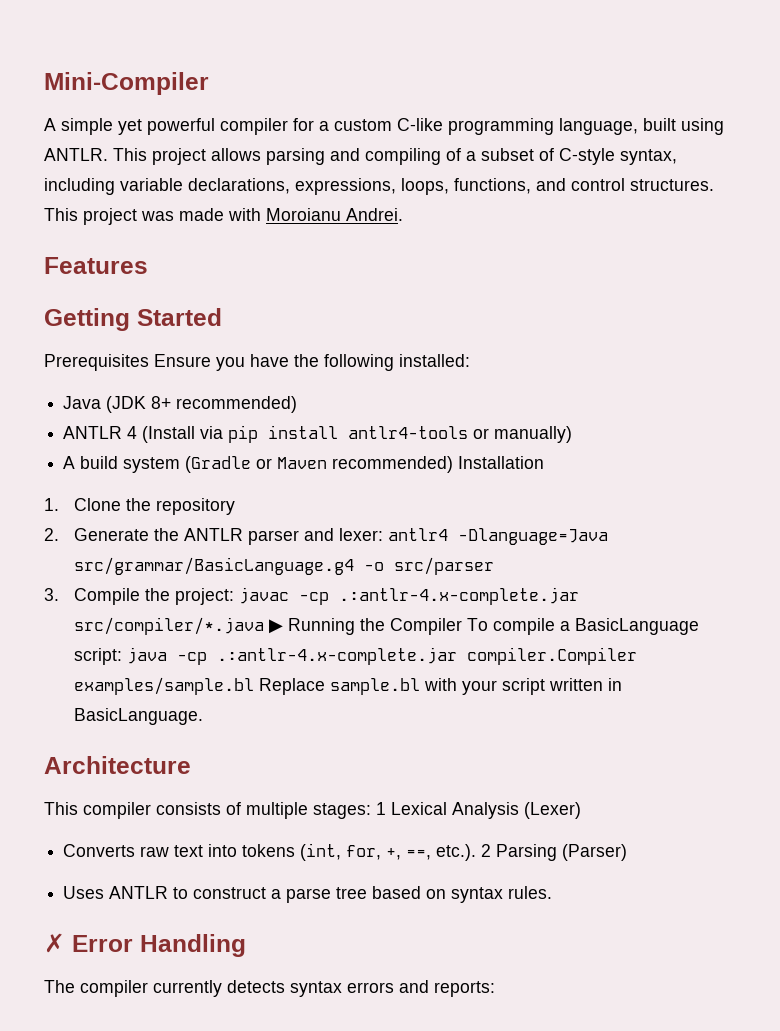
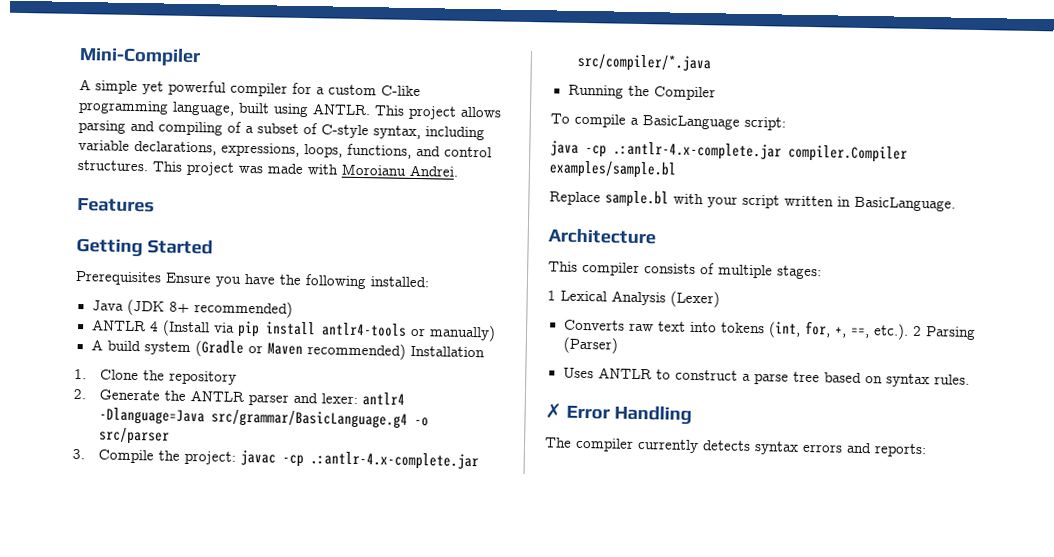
[269,619,284,634] ▶ -> (711, 63) //
(463, 626) none -> (716, 93) //
(123, 656) none -> (786, 123) //
(255, 686) none -> (677, 169) //
(371, 811) none -> (822, 272) //

